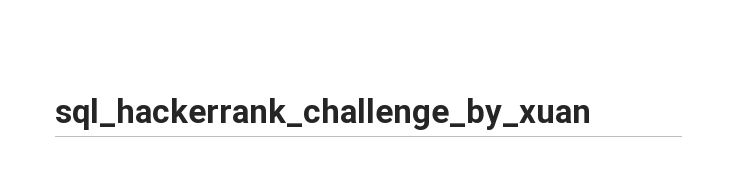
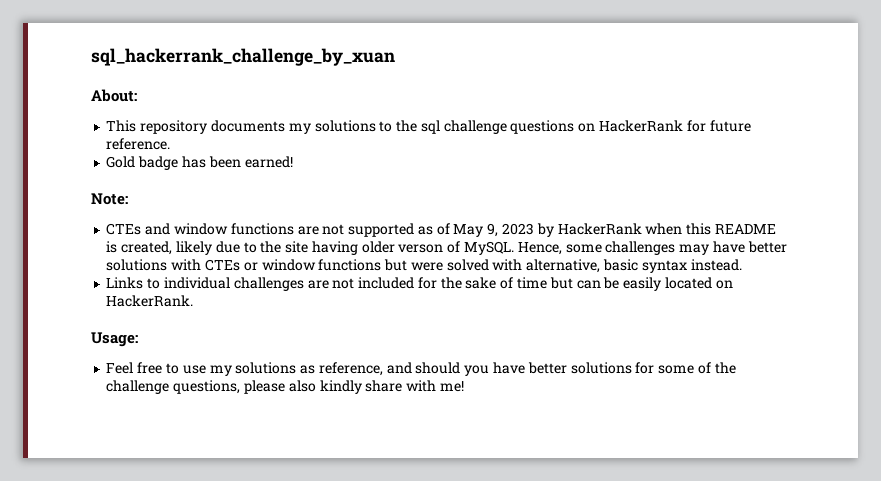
(591, 114) none -> [91,89,137,102] [106,120,751,134] [106,138,171,150] [106,156,293,170] [91,193,128,205] [106,223,776,237] [106,241,787,255] [106,259,742,273] [106,277,733,291] [106,295,194,307] [91,332,138,347] [106,362,736,376] [106,380,464,394] // About: // This repository documents my solutions to the sql challenge questions on HackerRank for future reference. // Gold badge has been earned! // Note: // CTEs and window functions are not supported as of May 9, 2023 by HackerRank when this README is created, likely due to the site having older verson of MySQL. Hence, some challenges may have better solutions with CTEs or window functions but were solved with alternative, basic syntax instead. // Links to individual challenges are not included for the sake of time but can be easily located on HackerRank. // Usage: // Feel free to use my solutions as reference, and should you have better solutions for some of the challenge questions, please also kindly share with me!

